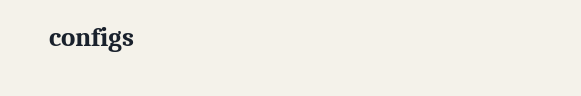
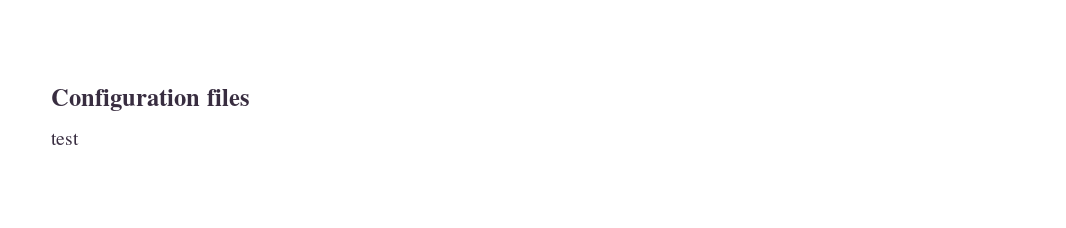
[49,27,134,52] configs -> [51,89,250,111] [51,133,79,145] Configuration files // test

